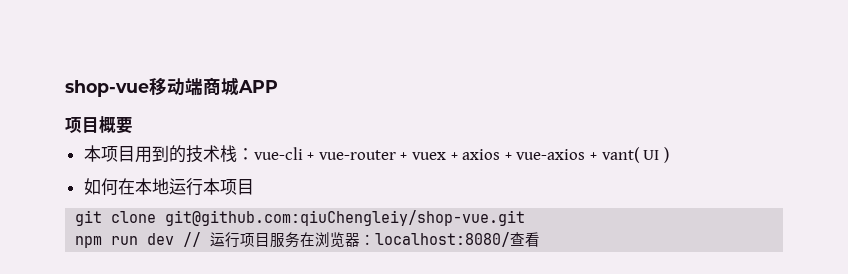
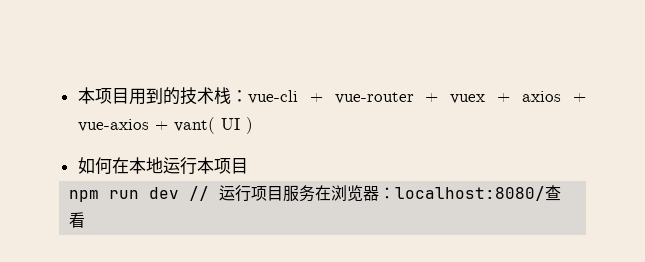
[65,77,278,97] [65,116,133,134] shop-vue移动端商城APP // 项目概要 // -> (77, 95) none
[75,210,526,226] // git clone git@github.com:qiuChengleiy/shop-vue.git -> (248, 166) none

